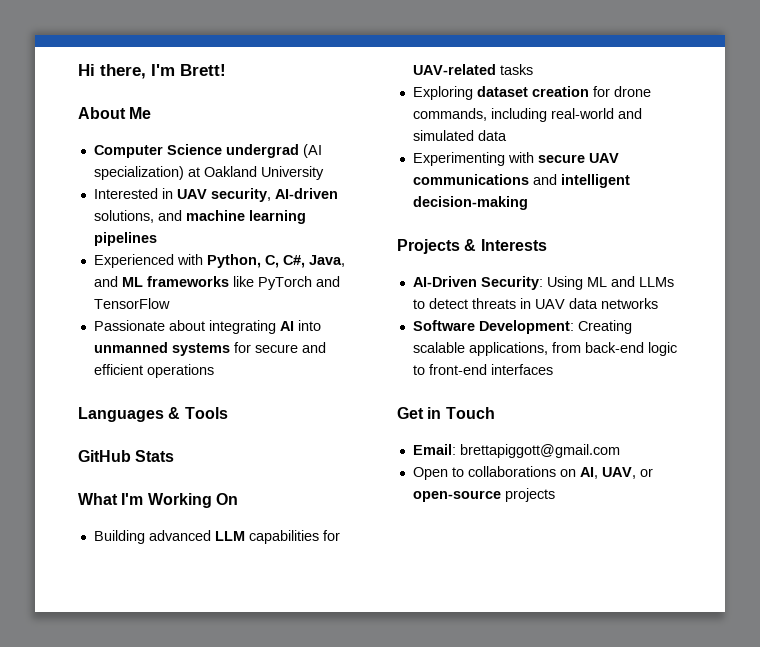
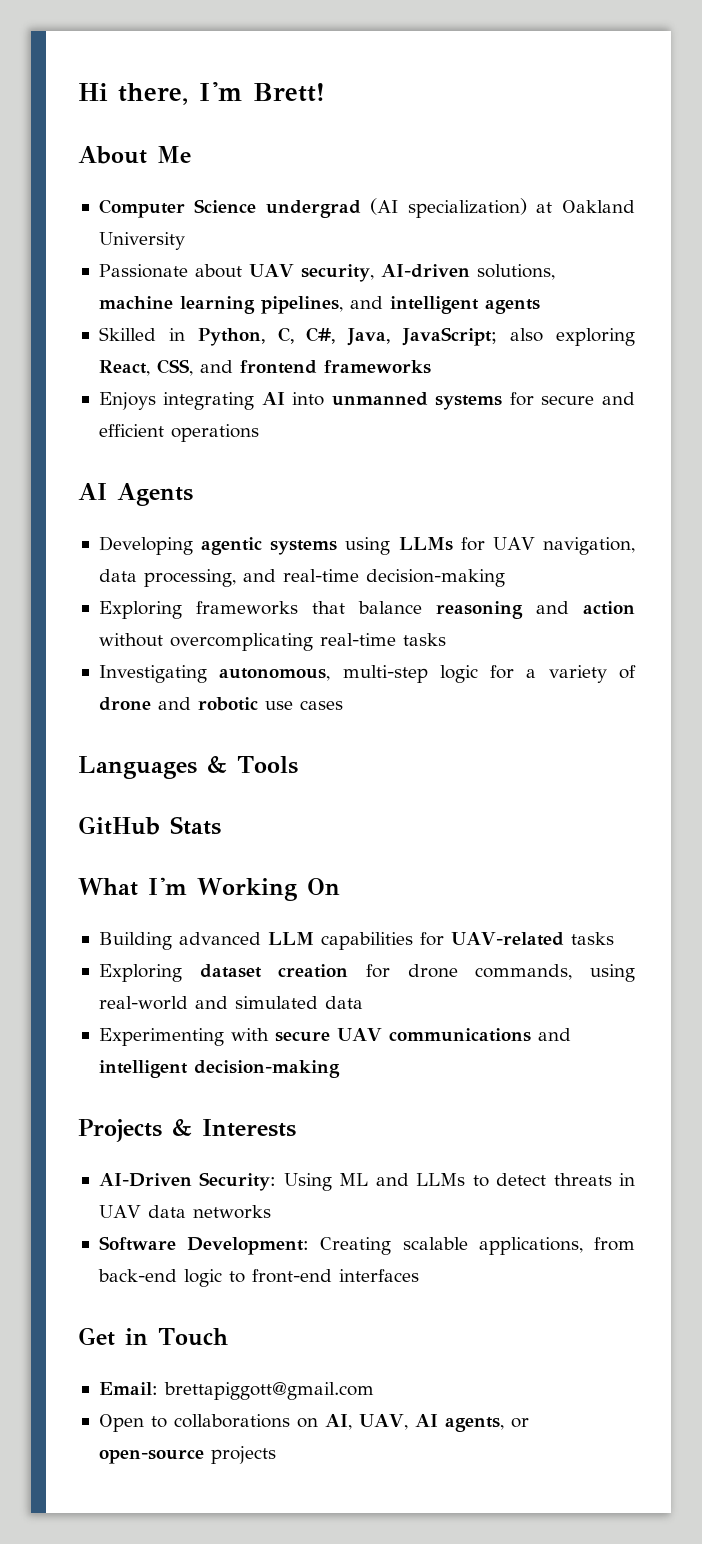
[93,188,173,199] Interested in -> [98,264,242,278] Passionate about
[157,210,182,221] and -> (555, 272) none
[93,232,157,246] [93,254,345,268] [93,276,340,290] [93,298,170,309] [93,320,205,331] pipelines // Experienced with Python, C, C#, Java, and ML frameworks like PyTorch and TensorFlow // Passionate about -> [260,296,540,314] [98,327,635,346] [98,359,431,376] [98,392,156,410] pipelines, and intelligent agents // Skilled in Python, C, C#, Java, JavaScript; also exploring React, CSS, and frontend frameworks // Enjoys
(214, 371) none -> [78,483,193,506] [98,536,635,555] [98,569,505,587] [98,601,635,619] [98,633,446,651] [98,665,636,683] [98,697,343,711] // AI Agents // Developing agentic systems using LLMs for UAV navigation, data processing, and real-time decision-making // Exploring frameworks that balance reasoning and action without overcomplicating real-time tasks // Investigating autonomous, multi-step logic for a variety of drone and robotic use cases
[490,108,547,122] including -> [590,964,635,982] using
(636, 473) none -> [414,1414,504,1432] AI agents,

